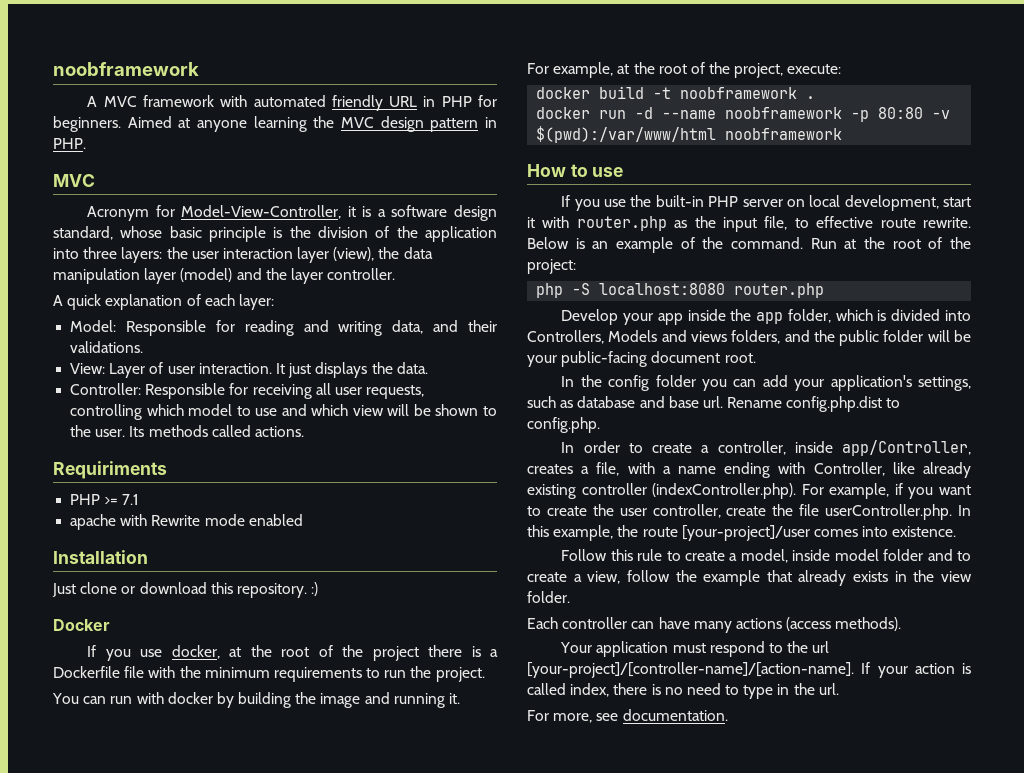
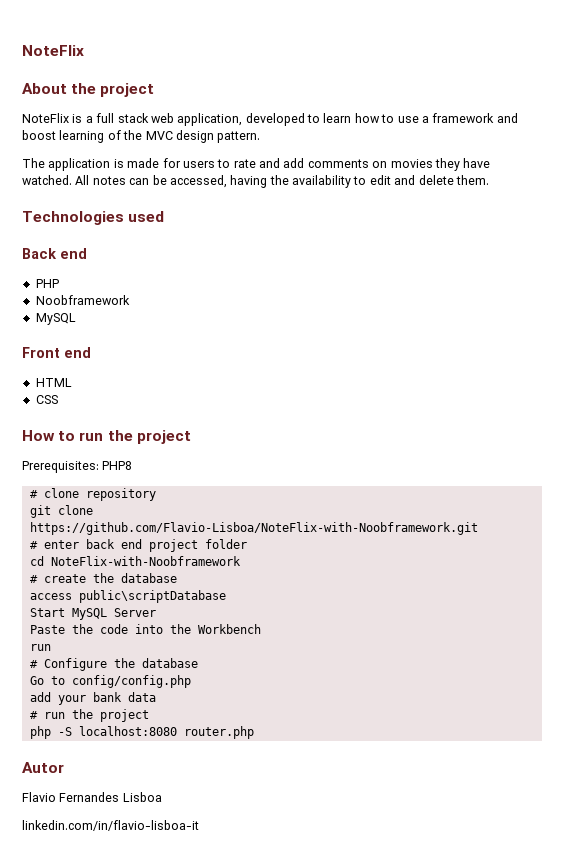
[53,62,199,76] [87,95,498,111] [53,116,498,132] [53,138,86,149] [53,174,95,187] [87,205,497,221] [53,226,497,242] [53,247,433,263] [53,268,396,284] [53,294,274,310] [70,320,497,336] [70,341,144,353] [70,362,428,378] [70,383,425,399] [70,404,498,420] [70,425,304,437] [53,461,167,479] [70,494,140,505] [70,514,303,530] [53,550,148,564] [52,582,319,598] [53,619,110,631] [87,645,498,661] [53,666,485,682] [52,692,461,708] [527,62,842,78] [536,86,816,99] [536,107,951,122] [536,126,843,143] [527,164,624,177] [561,195,971,211] [527,216,971,232] [527,237,972,253] [527,259,576,274] [536,283,825,298] [561,309,972,325] [527,330,972,346] [527,351,756,367] [561,375,971,391] [527,396,901,412] [527,417,600,433] [561,440,971,456] [527,462,971,478] [527,483,971,499] [527,504,971,520] [527,525,957,541] [561,549,971,563] [527,570,972,586] [527,591,570,603] [527,617,902,633] [560,641,830,657] [527,662,971,678] [527,683,839,699] [527,709,728,723] noobframework // A MVC framework with automated friendly URL in PHP for beginners. Aimed at anyone learning the MVC design pattern in PHP. // MVC // Acronym for Model-View-Controller, it is a software design standard, whose basic principle is the division of the application into three layers: the user interaction layer (view), the data manipulation layer (model) and the layer controller. // A quick explanation of each layer: // Model: Responsible for reading and writing data, and their validations. // View: Layer of user interaction. It just displays the data. // Controller: Responsible for receiving all user requests, controlling which model to use and which view will be shown to the user. Its methods called actions. // Requiriments // PHP >= 7.1 // apache with Rewrite mode enabled // Installation // Just clone or download this repository. :) // Docker // If you use docker, at the root of the project there is a Dockerfile file with the minimum requirements to run the project. // You can run with docker by building the image and running it. // For example, at the root of the project, execute: // docker build -t noobframework . // docker run -d --name noobframework -p 80:80 -v $(pwd):/var/www/html noobframework // How to use // If you use the built-in PHP server on local development, start it with router.php as the input file, to effective route rewrite. Below is an example of the command. Run at the root of the project: // php -S localhost:8080 router.php // Develop your app inside the app folder, which is divided into Controllers, Models and views folders, and the public folder will be your public-facing document root. // In the config folder you can add your application's settings, such as database and base url. Rename config.php.dist to config.php. // In order to create a controller, inside app/Controller, creates a file, with a name ending with Controller, like already existing controller (indexController.php). For example, if you want to create the user controller, create the file userController.php. In this example, the route [your-project]/user comes into existence. // Follow this rule to create a model, inside model folder and to create a view, follow the example that already exists in the view folder. // Each controller can have many actions (access methods). // Your application must respond to the url [your-project]/[controller-name]/[action-name]. If your action is called index, there is no need to type in the url. // For more, see documentation. -> [22,45,84,56] [22,83,155,97] [22,113,518,126] [22,130,261,143] [22,158,491,171] [22,175,489,188] [22,211,165,225] [22,248,87,259] [35,279,59,288] [35,295,130,305] [35,313,76,325] [22,347,91,358] [35,378,72,387] [35,395,58,404] [22,430,191,444] [22,461,133,473] [29,488,156,501] [29,505,93,518] [29,522,478,535] [29,539,247,552] [29,556,241,566] [29,573,177,583] [29,590,226,603] [29,608,156,620] [29,624,261,634] [29,644,51,651] [29,658,198,671] [29,675,191,688] [29,692,156,705] [29,709,149,722] [29,726,254,739] [22,762,64,773] [22,792,162,802] [22,820,199,831] NoteFlix // About the project // NoteFlix is a full stack web application, developed to learn how to use a framework and boost learning of the MVC design pattern. // The application is made for users to rate and add comments on movies they have watched. All notes can be accessed, having the availability to edit and delete them. // Technologies used // Back end // PHP // Noobframework // MySQL // Front end // HTML // CSS // How to run the project // Prerequisites: PHP8 // # clone repository // git clone https://github.com/Flavio-Lisboa/NoteFlix-with-Noobframework.git // # enter back end project folder // cd NoteFlix-with-Noobframework // # create the database // access public\scriptDatabase // Start MySQL Server // Paste the code into the Workbench // run // # Configure the database // Go to config/config.php // add your bank data // # run the project // php -S localhost:8080 router.php // Autor // Flavio Fernandes Lisboa // linkedin.com/in/flavio-lisboa-it

